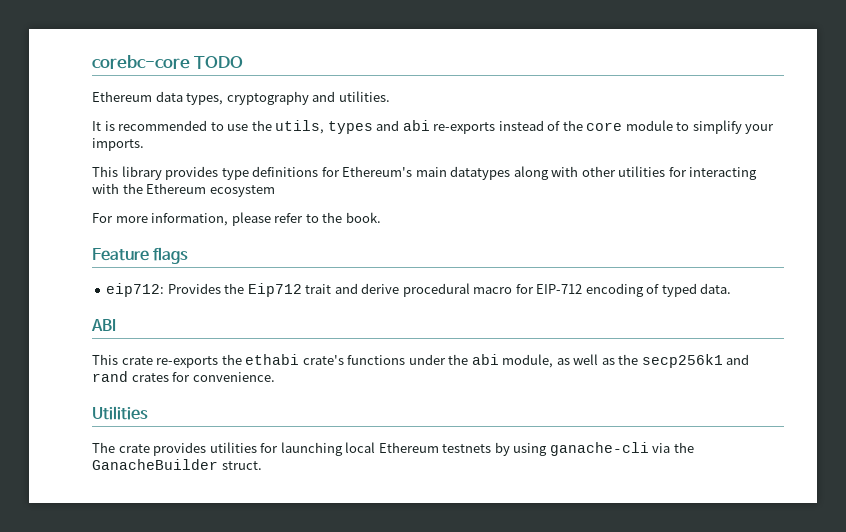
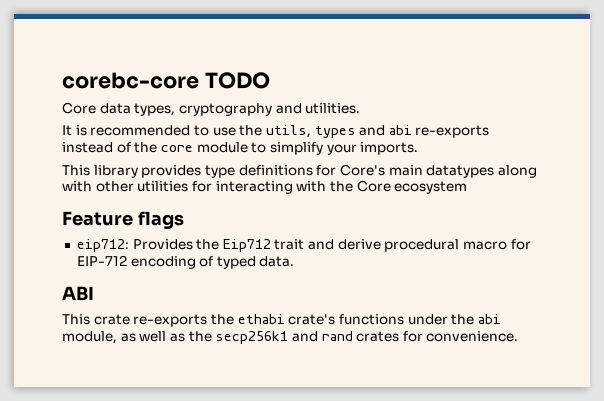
[92,91,152,102] Ethereum -> [62,102,96,114] Core
[342,166,413,177] Ethereum's -> [339,164,385,176] Core's
[146,183,207,194] Ethereum -> [356,180,391,192] Core
[92,212,381,226] // For more information, please refer to the book. -> (468, 187) none
[92,406,148,420] [92,442,694,456] [92,459,262,470] // Utilities // The crate provides utilities for launching local Ethereum testnets by using ganache-cli via the GanacheBuilder struct. -> (519, 336) none

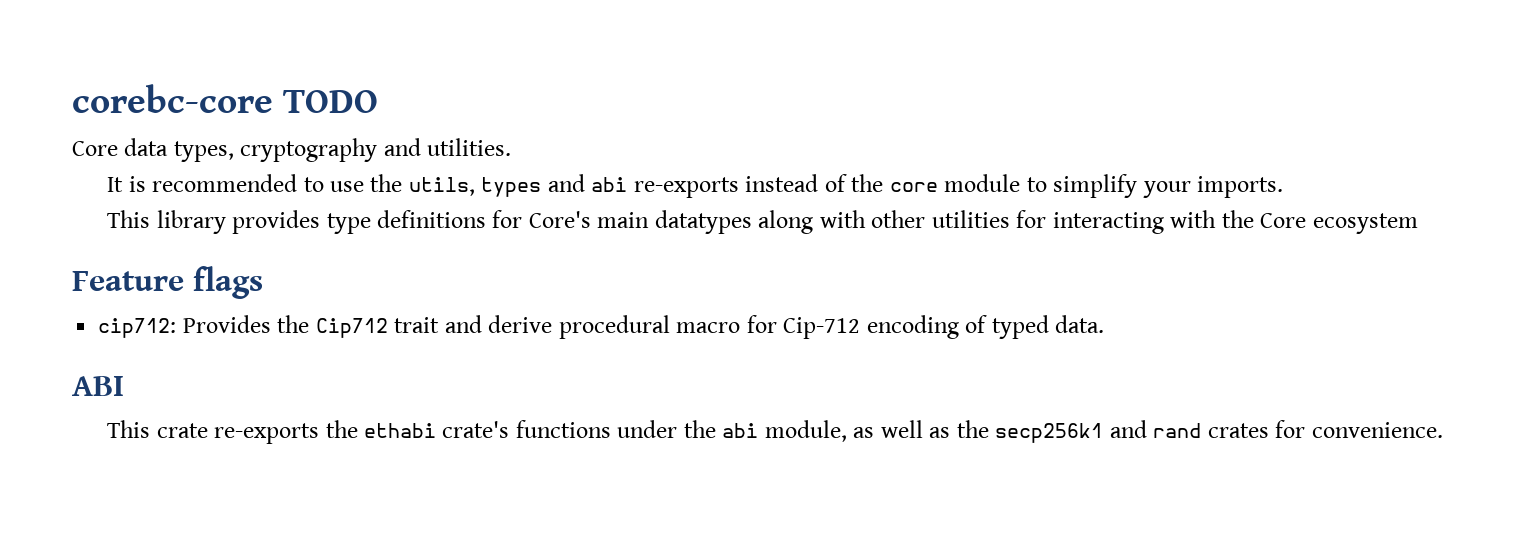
[76,239,129,252] eip712: -> [98,318,177,338] cip712:
[222,239,271,252] Eip712 -> [315,318,388,338] Cip712
[76,255,127,266] EIP-712 -> [783,317,861,339] Cip-712

